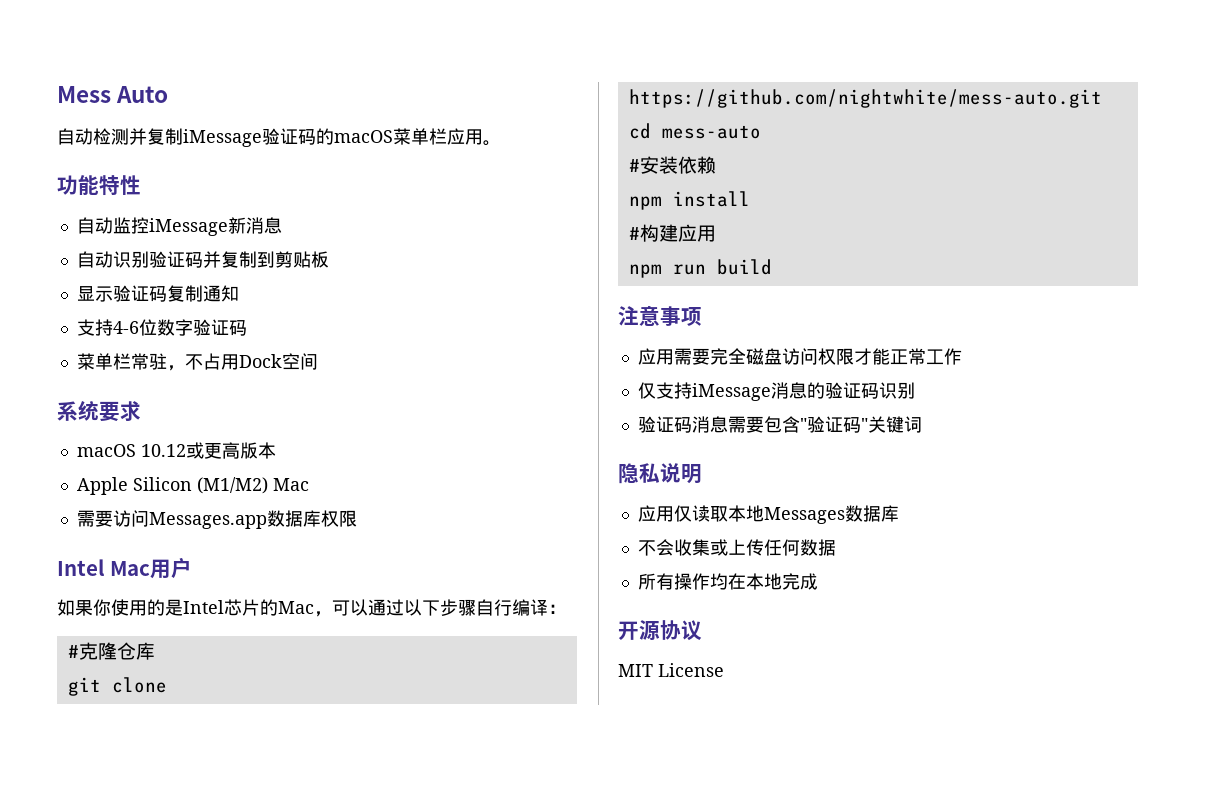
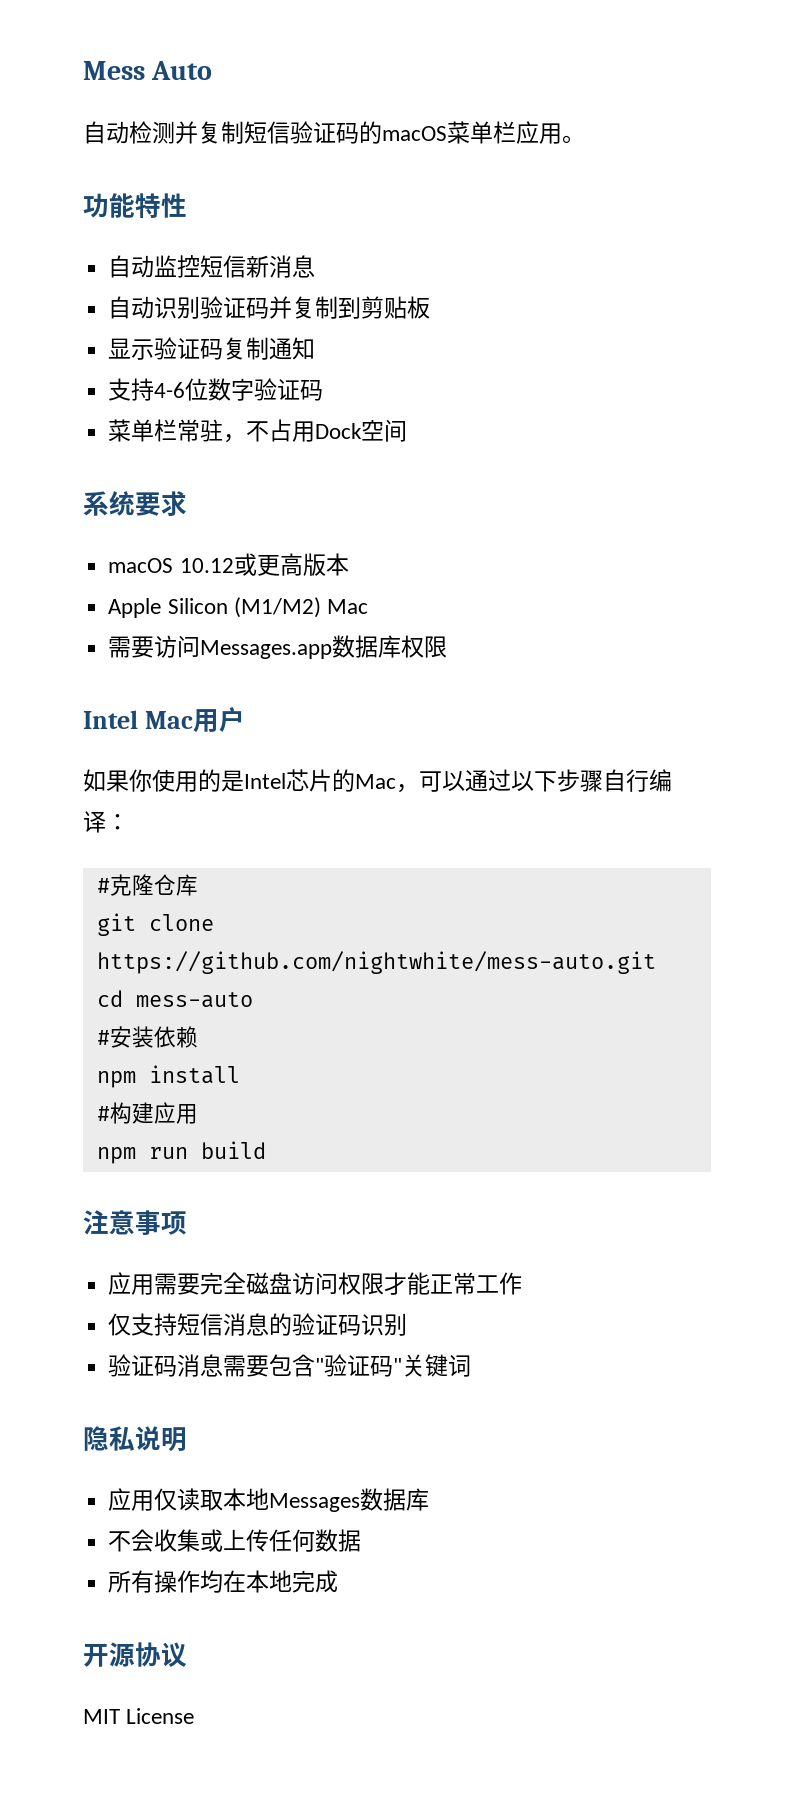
[183,129,262,147] iMessage -> [244,121,290,144] 短信
[148,218,228,236] iMessage -> [200,255,247,278] 短信
[691,383,771,401] iMessage -> [177,1313,224,1336] 短信

